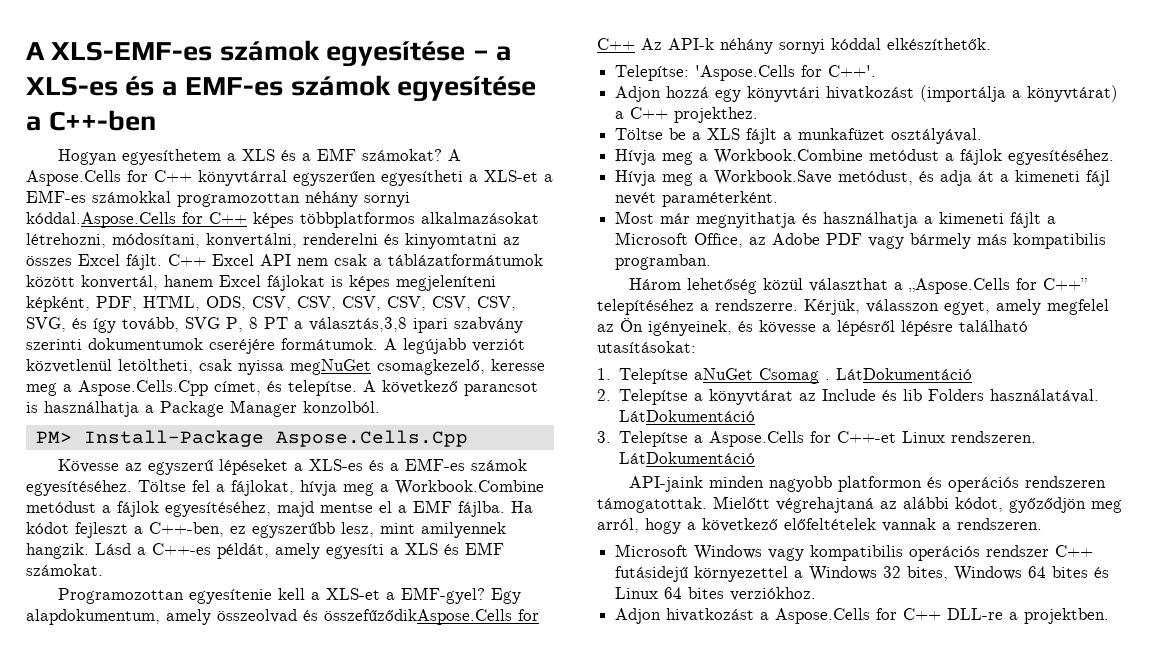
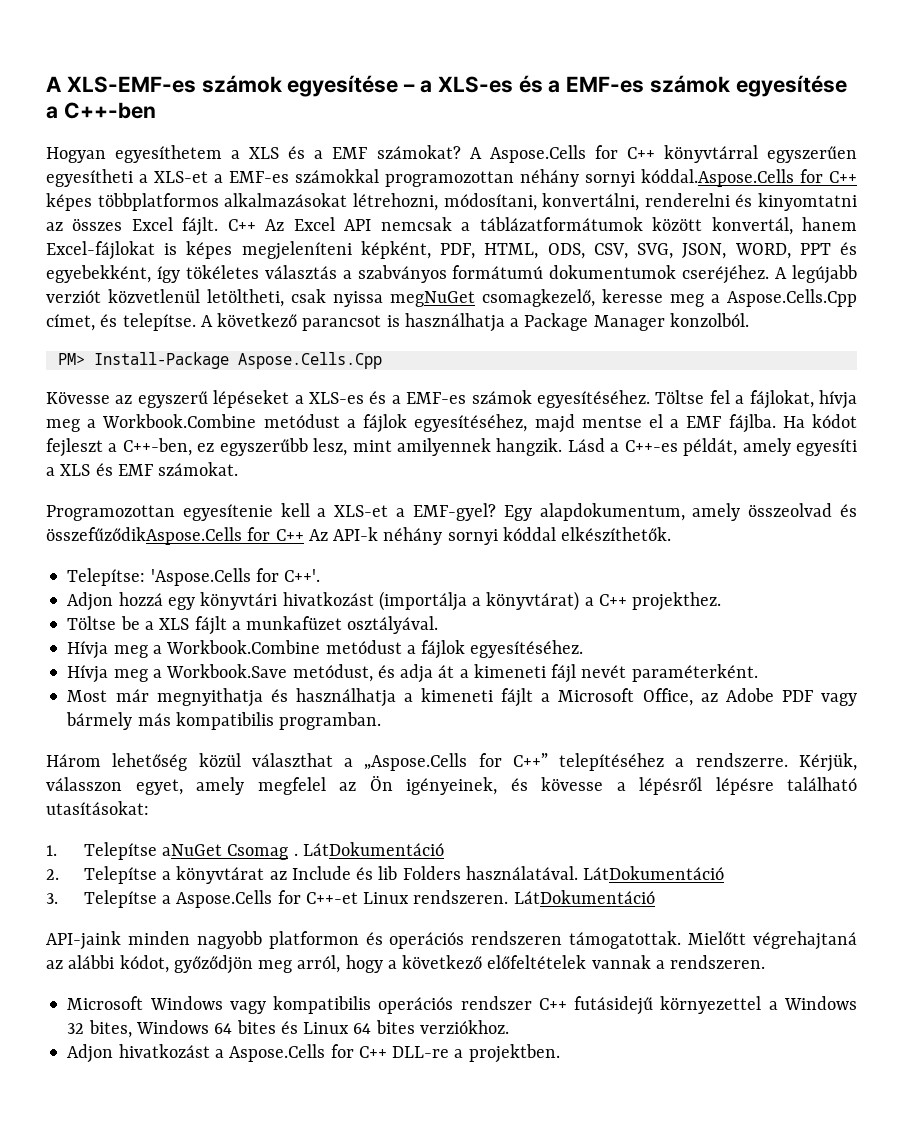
(206, 260) none -> [265,219,285,231] Az
[297,254,367,266] nem csak -> [380,217,452,231] nemcsak
[219,275,325,291] Excel fájlokat -> [46,241,155,260] Excel-fájlokat
[297,296,516,311] [26,317,523,333] [26,338,378,354] CSV, CSV, CSV, CSV, CSV, SVG, és így tovább, SVG P, 8 PT a választás,3,8 ipari szabvány szerinti dokumentumok cseréjére formátumok. -> [637,242,858,259] [46,265,770,284] SVG, JSON, WORD, PPT és egyebekként, így tökéletes választás a szabványos formátumú dokumentumok cseréjéhez.

